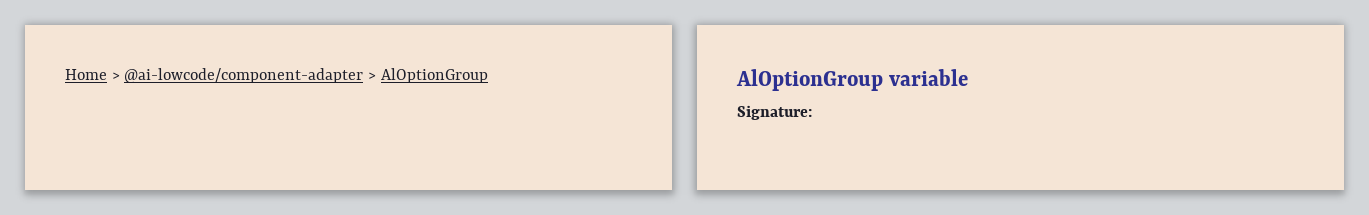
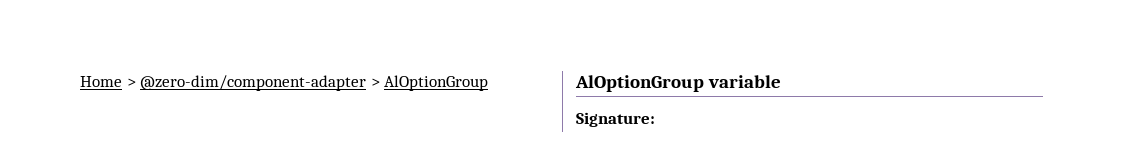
[124,68,364,83] @ai-lowcode/component-adapter -> [140,75,367,91] @zero-dim/component-adapter

